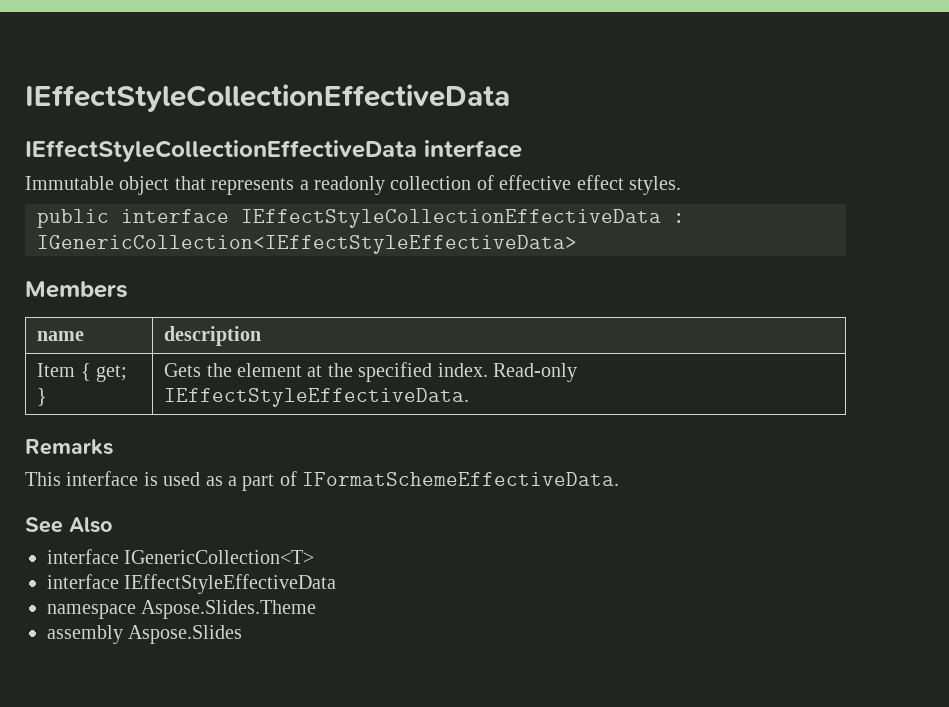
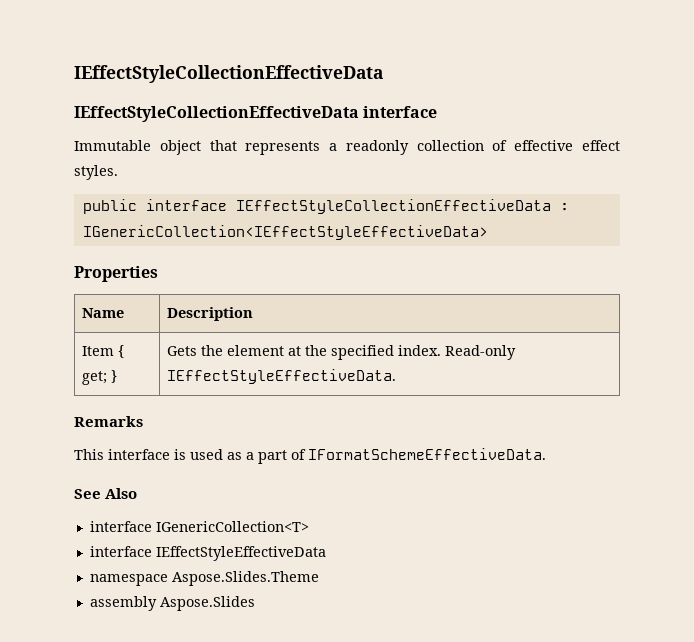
[25,281,128,298] [37,331,85,341] [164,326,262,346] Members // name | description -> [74,266,158,282] [82,308,125,318] [167,307,254,321] Properties // Name | Description

